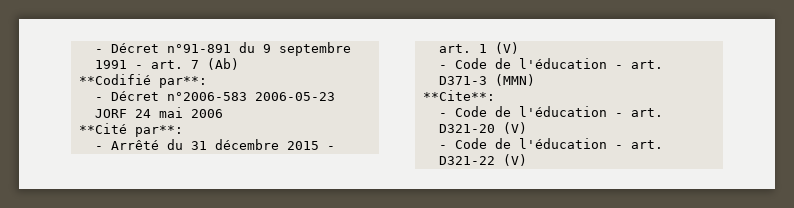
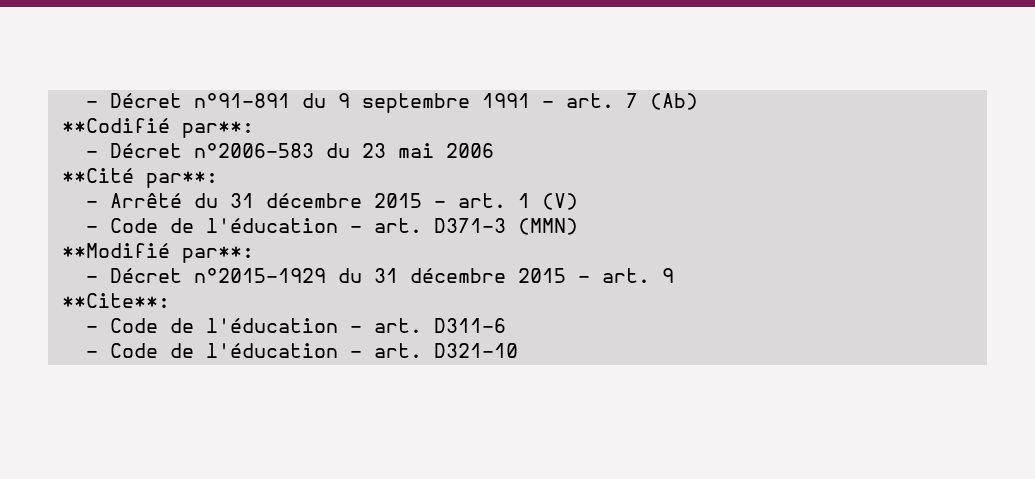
[254,92,335,101] [94,109,151,118] 2006-05-23 JORF 24 -> [325,143,386,158] du 23
(535, 80) none -> [61,243,254,263] [85,268,674,283] // **Modifié par**: // - Décret n°2015-1929 du 31 décembre 2015 - art. 9
[438,122,527,134] [438,138,663,149] [438,154,527,166] D321-20 (V) // - Code de l'éducation - art. D321-22 (V) -> [433,318,506,333] [85,343,518,358] D311-6 // - Code de l'éducation - art. D321-10

